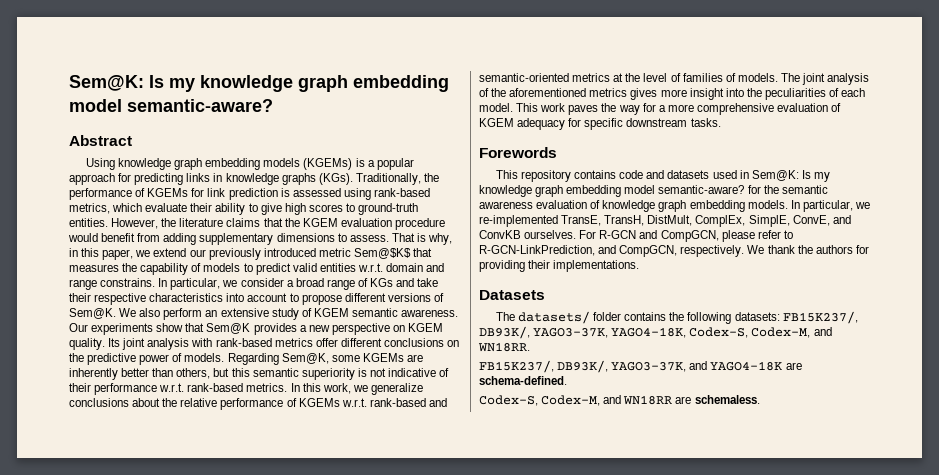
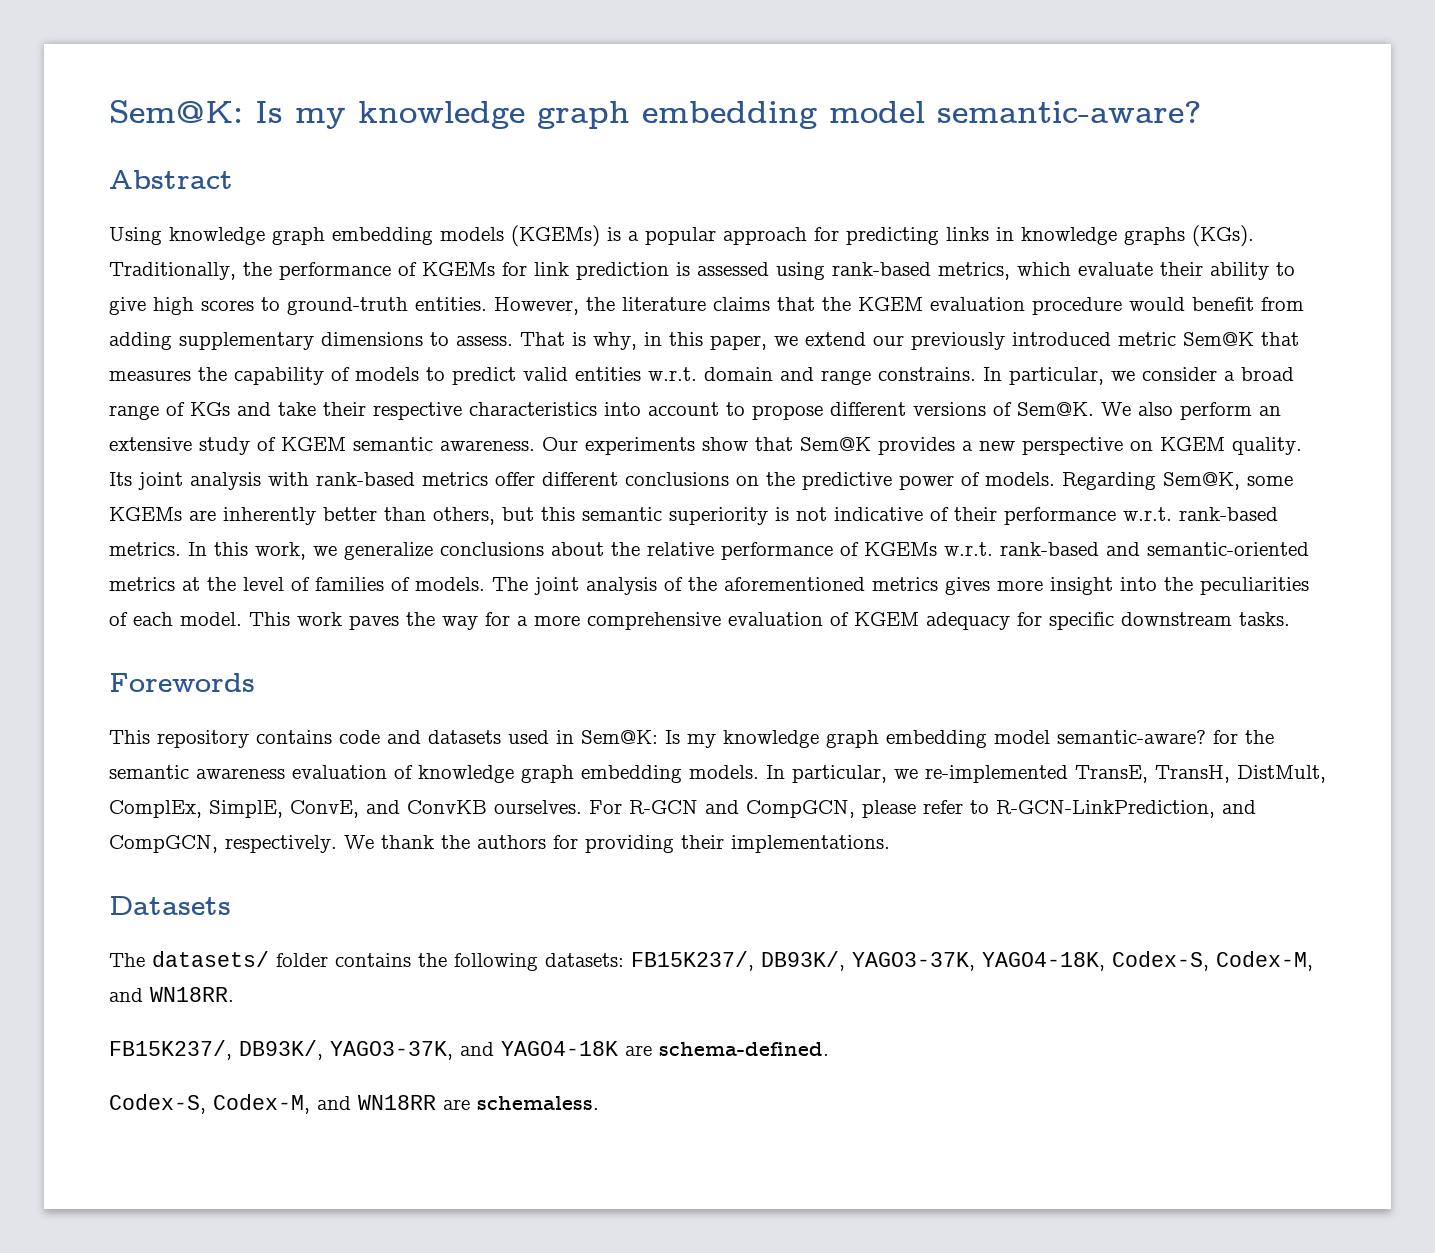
[353,248,411,259] Sem@$K$ -> [1183,332,1254,346] Sem@K

